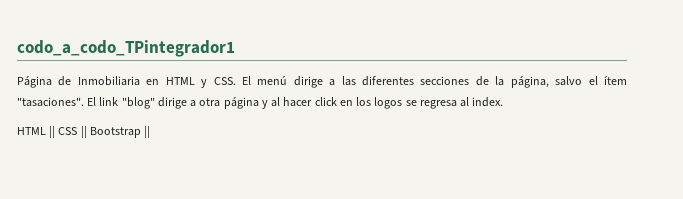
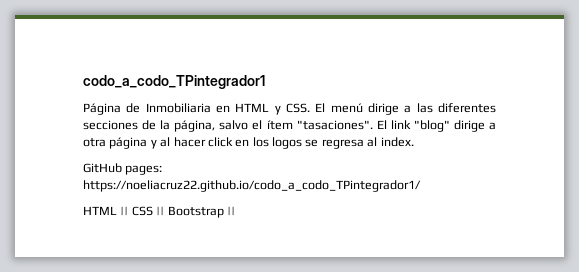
(504, 102) none -> [83,163,163,175] [83,180,421,192] // GitHub pages: https://noeliacruz22.github.io/codo_a_codo_TPintegrador1/

